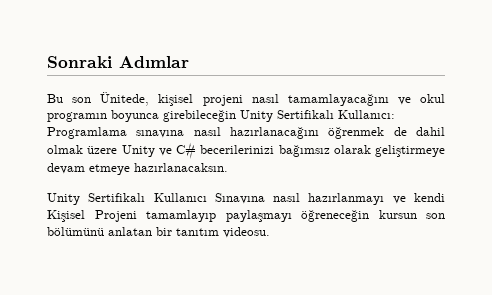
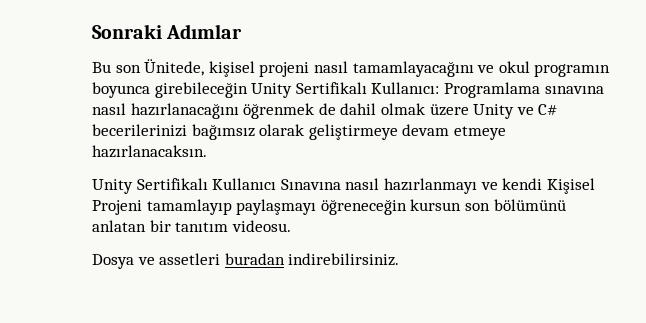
(270, 232) none -> [92,253,400,269] // Dosya ve assetleri buradan indirebilirsiniz.

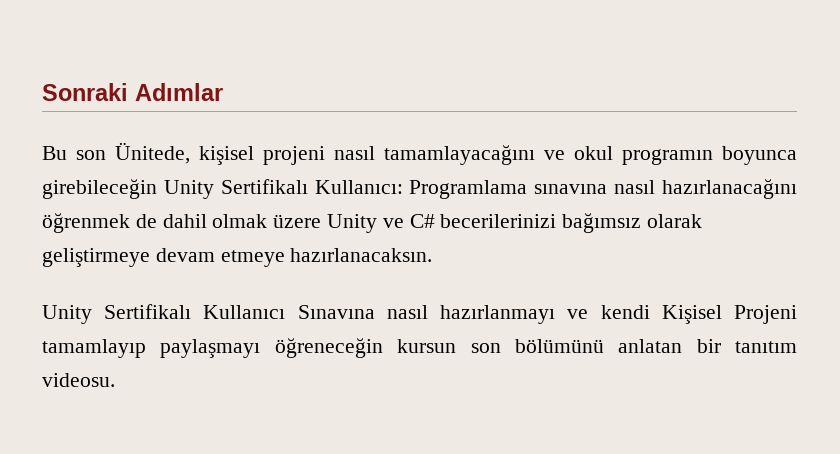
[92,253,400,269] // Dosya ve assetleri buradan indirebilirsiniz. -> (115, 380) none

